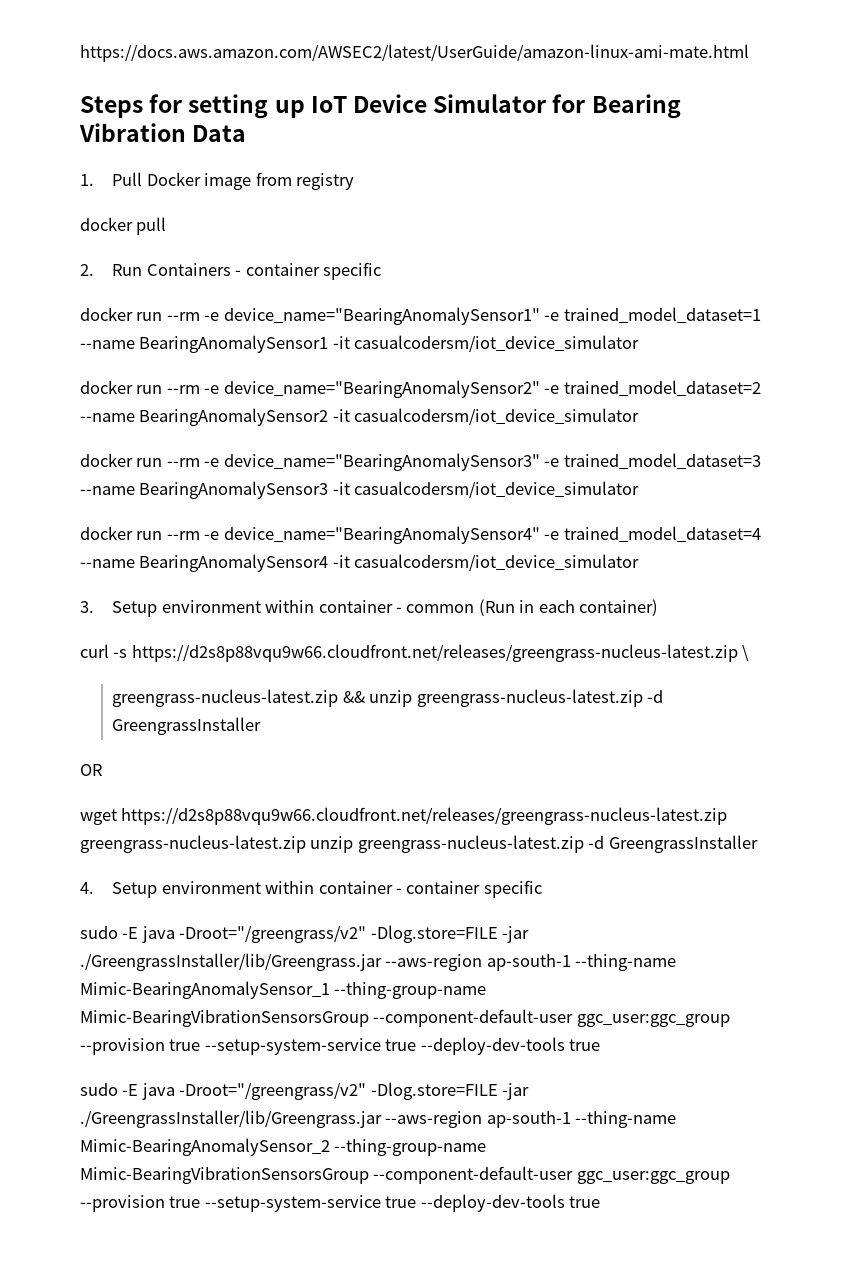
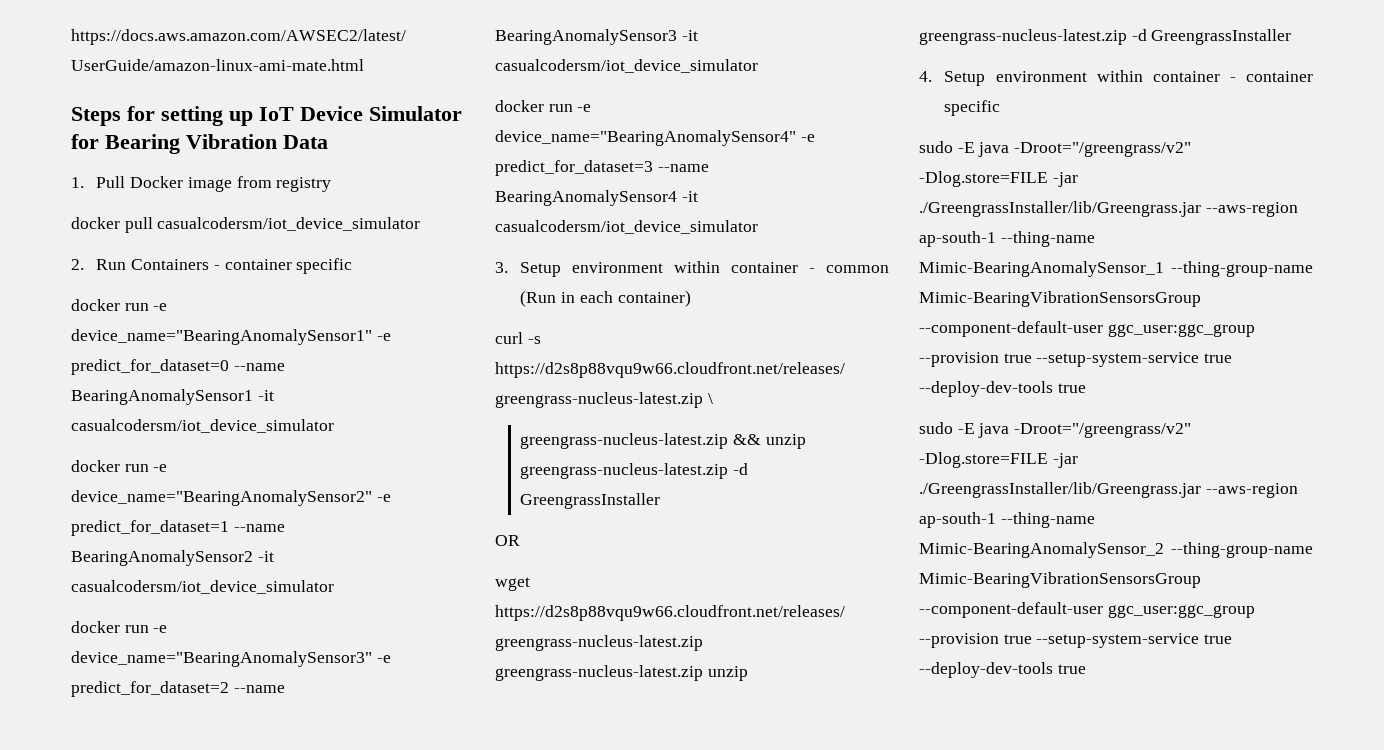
(167, 226) none -> [157,217,421,231] casualcodersm/iot_device_simulator
[166,312,200,321] --rm -> (149, 307) none
[563,307,761,323] trained_model_dataset=1 -> [71,359,229,375] predict_for_dataset=0
[166,385,200,394] --rm -> (149, 468) none
[563,380,761,396] trained_model_dataset=2 -> [71,520,229,536] predict_for_dataset=1
[166,458,200,467] --rm -> (149, 629) none
[563,453,761,469] trained_model_dataset=3 -> [71,681,229,697] predict_for_dataset=2
[166,531,200,540] --rm -> (573, 108) none
[563,526,761,542] trained_model_dataset=4 -> [495,160,653,176] predict_for_dataset=3

